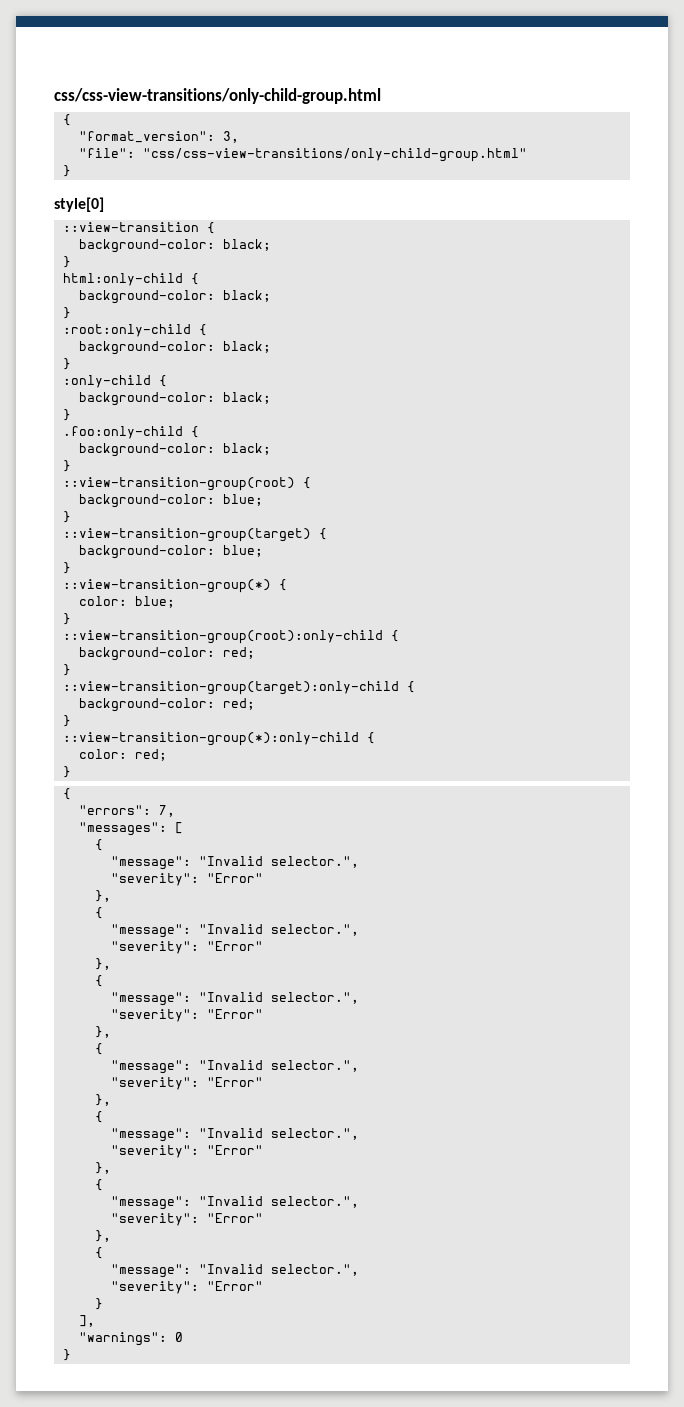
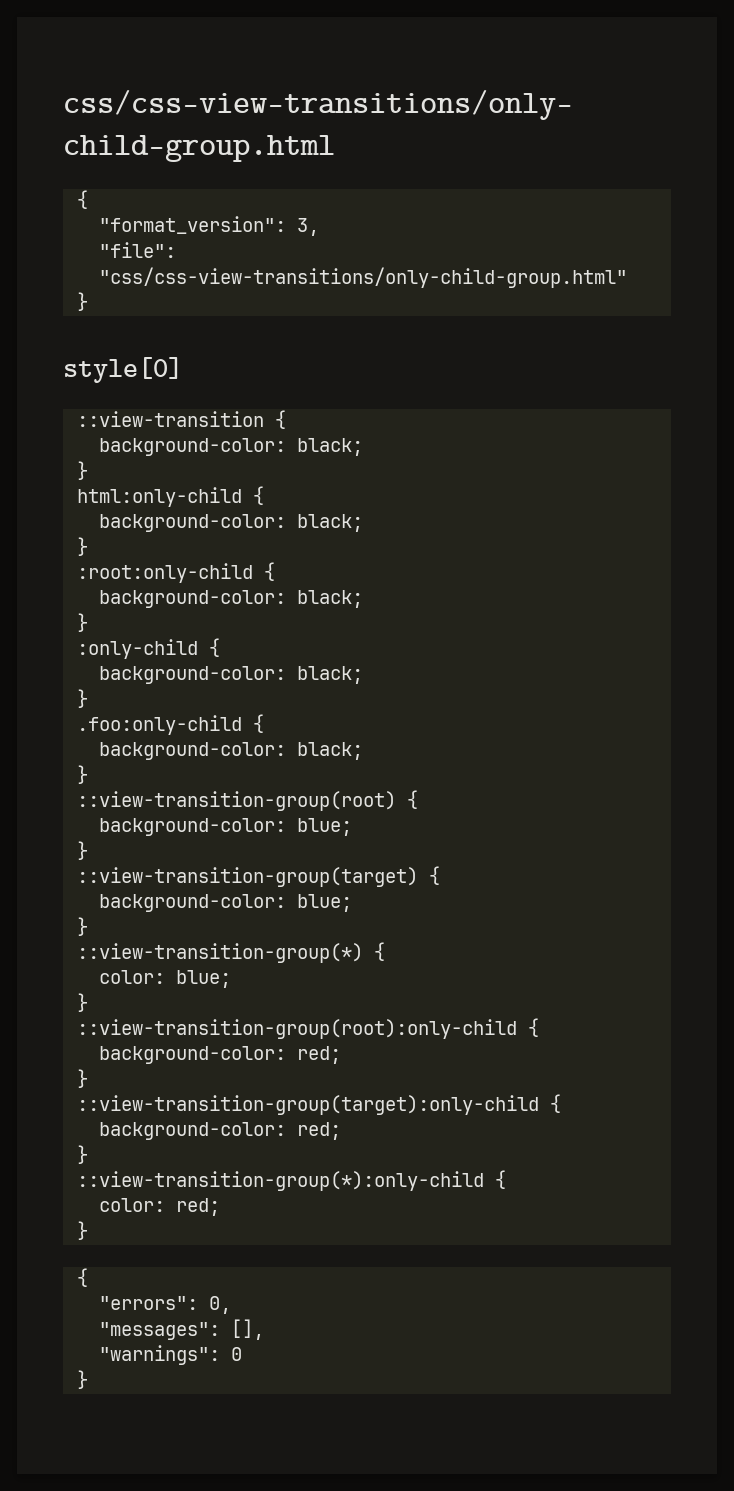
[158,805,175,817] 7, -> [208,1296,231,1314] 0,
[174,822,183,834] [94,839,103,851] [110,856,359,870] [110,873,263,886] [94,890,111,902] [94,907,103,919] [110,924,359,938] [110,941,263,954] [94,958,111,970] [94,975,103,987] [110,992,359,1006] [110,1009,263,1022] [94,1026,111,1038] [94,1043,103,1055] [110,1060,359,1074] [110,1077,263,1090] [94,1094,111,1106] [94,1111,103,1123] [110,1128,359,1142] [110,1145,263,1158] [94,1162,111,1174] [94,1179,103,1191] [110,1196,359,1210] [110,1213,263,1226] [94,1230,111,1242] [94,1247,103,1259] [110,1264,359,1278] [110,1281,263,1294] [94,1298,103,1310] [78,1315,95,1327] [ // { // "message": "Invalid selector.", // "severity": "Error" // }, // { // "message": "Invalid selector.", // "severity": "Error" // }, // { // "message": "Invalid selector.", // "severity": "Error" // }, // { // "message": "Invalid selector.", // "severity": "Error" // }, // { // "message": "Invalid selector.", // "severity": "Error" // }, // { // "message": "Invalid selector.", // "severity": "Error" // }, // { // "message": "Invalid selector.", // "severity": "Error" // } // ], -> [230,1319,264,1340] [],

